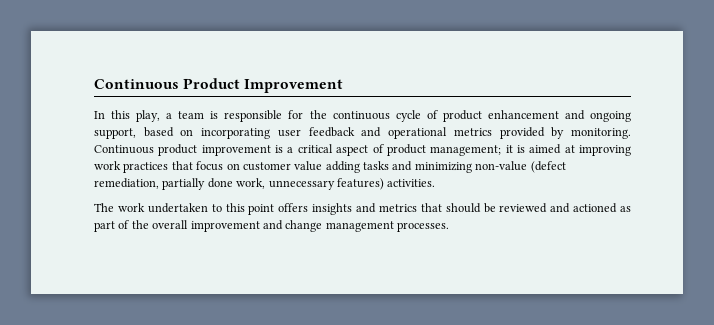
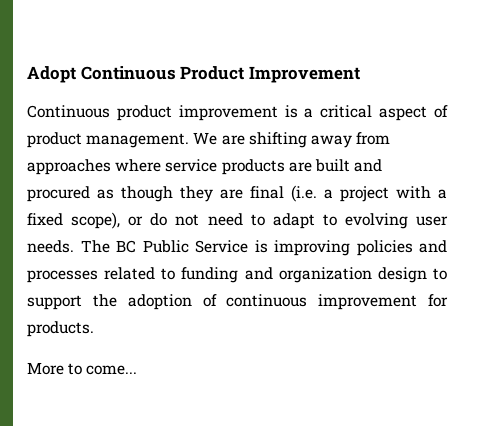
(94, 84) none -> [27,66,76,83] Adopt
[94,110,631,122] [94,127,632,139] In this play, a team is responsible for the continuous cycle of product enhancement and ongoing support, based on incorporating user feedback and operational metrics provided by monitoring. -> (360, 74) none
[430,144,631,156] [94,161,566,173] [94,178,436,190] [94,203,631,215] [94,220,449,232] management; it is aimed at improving work practices that focus on customer value adding tasks and minimizing non-value (defect remediation, partially done work, unnecessary features) activities. // The work undertaken to this point offers insights and metrics that should be reviewed and actioned as part of the overall improvement and change management processes. -> [86,132,391,148] [27,159,383,175] [27,185,447,202] [27,212,448,229] [27,240,447,256] [27,267,447,283] [27,294,448,310] [27,321,94,337] [27,362,138,375] management. We are shifting away from approaches where service products are built and procured as though they are final (i.e. a project with a fixed scope), or do not need to adapt to evolving user needs. The BC Public Service is improving policies and processes related to funding and organization design to support the adoption of continuous improvement for products. // More to come...

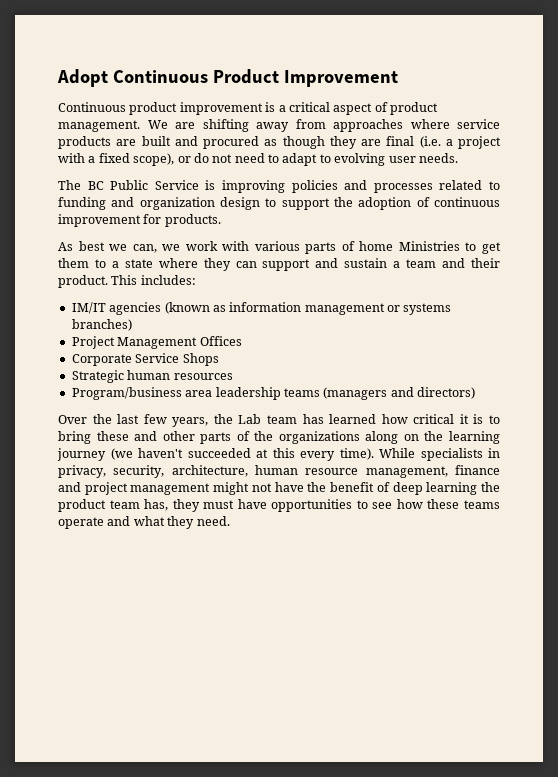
(74, 246) none -> (458, 158) //
[27,362,138,375] More to come... -> [58,241,502,254] [58,258,500,271] [58,275,196,288] [71,302,452,315] [71,319,132,331] [71,336,242,349] [71,353,219,366] [71,370,233,383] [71,387,475,400] [58,414,500,427] [58,431,500,444] [57,448,500,461] [58,465,500,478] [58,482,501,495] [58,499,501,512] [58,516,230,529] As best we can, we work with various parts of home Ministries to get them to a state where they can support and sustain a team and their product. This includes: // IM/IT agencies (known as information management or systems branches) // Project Management Offices // Corporate Service Shops // Strategic human resources // Program/business area leadership teams (managers and directors) // Over the last few years, the Lab team has learned how critical it is to bring these and other parts of the organizations along on the learning journey (we haven't succeeded at this every time). While specialists in privacy, security, architecture, human resource management, finance and project management might not have the benefit of deep learning the product team has, they must have opportunities to see how these teams operate and what they need.

